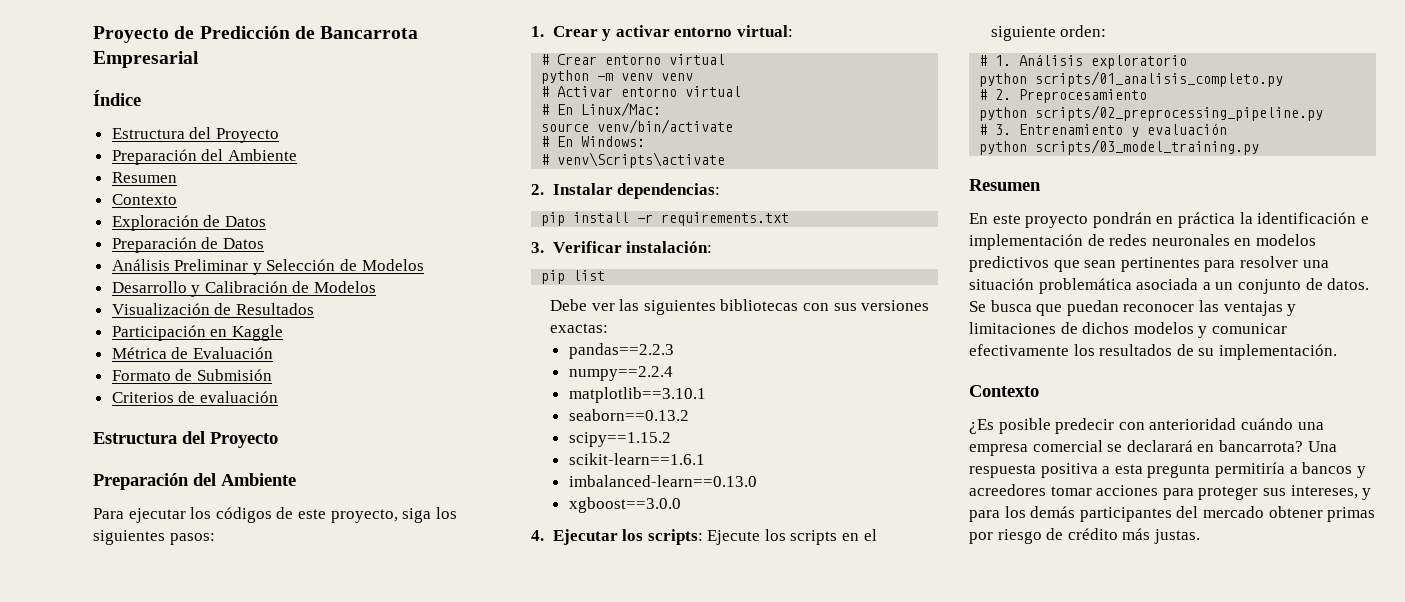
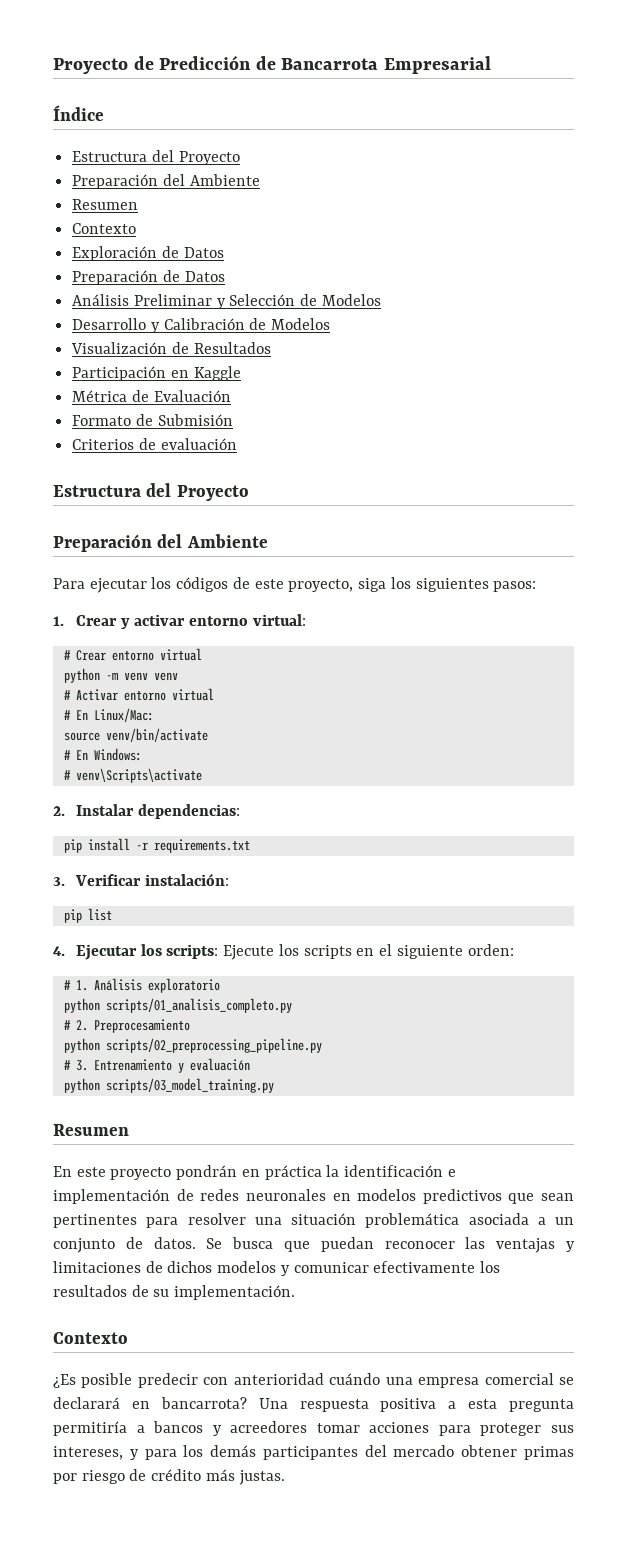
[550,299,930,315] [550,323,609,333] [568,343,674,359] [568,366,673,381] [568,387,706,403] [568,409,689,421] [568,432,671,447] [568,453,705,465] [568,475,757,487] [568,497,681,513] // Debe ver las siguientes bibliotecas con sus versiones exactas: // pandas==2.2.3 // numpy==2.2.4 // matplotlib==3.10.1 // seaborn==0.13.2 // scipy==1.15.2 // scikit-learn==1.6.1 // imbalanced-learn==0.13.0 // xgboost==3.0.0 -> (112, 914) none

